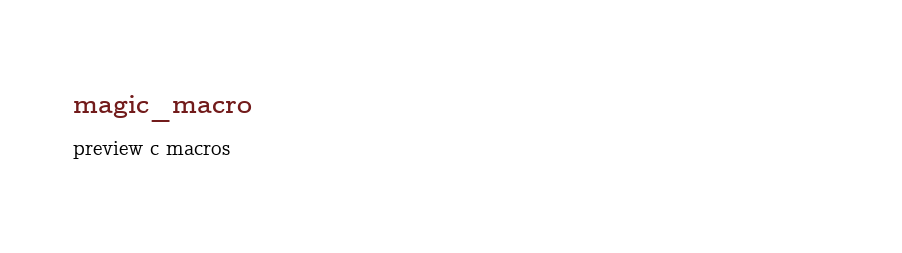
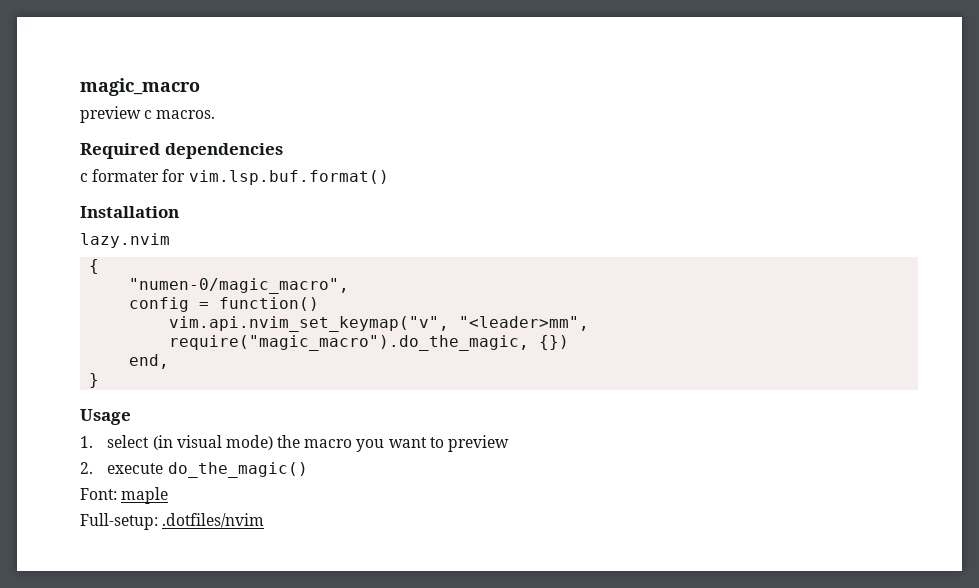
[166,144,230,155] macros -> [156,110,216,119] [80,143,283,159] [80,169,389,185] [80,206,179,218] [80,233,170,248] [89,259,100,274] [129,278,350,294] [129,297,320,312] [169,316,590,332] [169,335,570,351] [129,354,170,369] [89,373,100,388] [80,409,131,425] [80,435,510,452] [80,462,308,478] [80,487,169,504] [80,513,265,530] macros. // Required dependencies // c formater for vim.lsp.buf.format() // Installation // lazy.nvim // { // "numen-0/magic_macro", // config = function() // vim.api.nvim_set_keymap("v", "<leader>mm", require("magic_macro").do_the_magic, {}) // end, // } // Usage // 1. select (in visual mode) the macro you want to preview // 2. execute do_the_magic() // Font: maple // Full-setup: .dotfiles/nvim

